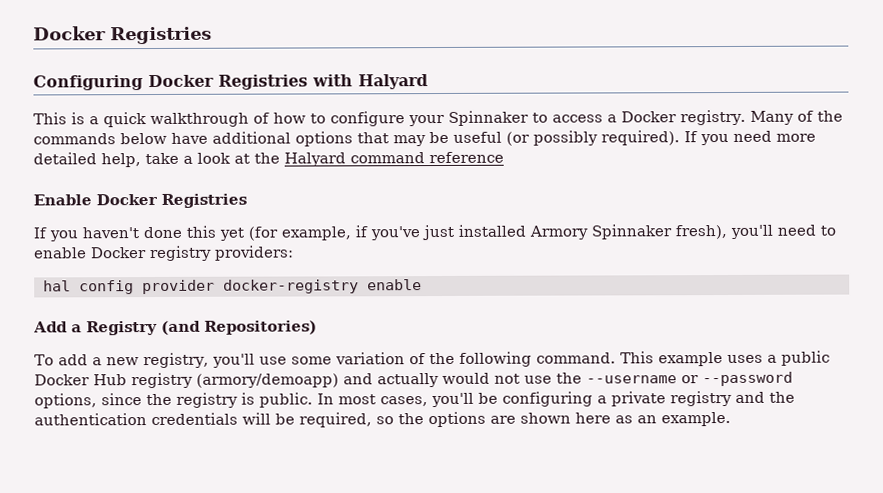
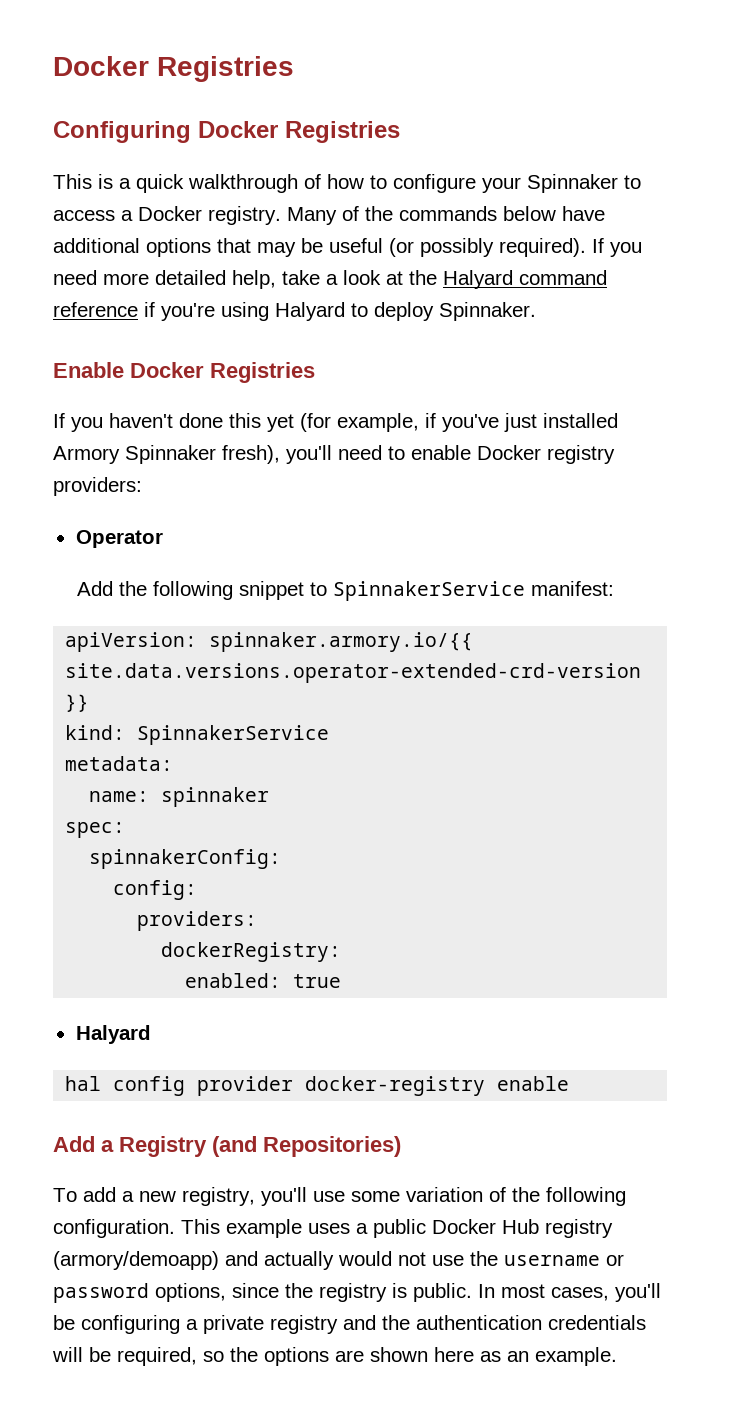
[312,74,428,90] with Halyard -> (400, 132) none
(504, 157) none -> [144,302,536,321] if you're using Halyard to deploy Spinnaker.
(294, 253) none -> [75,530,163,548] [76,581,614,601] [65,632,474,652] [65,663,642,683] [65,694,90,712] [65,725,330,745] [65,756,174,771] [89,787,270,807] [65,822,126,838] [89,849,282,869] [113,880,198,900] [137,911,258,931] [161,942,342,962] [185,973,342,988] [75,1025,151,1044] // Operator // Add the following snippet to SpinnakerService manifest: // apiVersion: spinnaker.armory.io/{{ site.data.versions.operator-extended-crd-version }} // kind: SpinnakerService // metadata: // name: spinnaker // spec: // spinnakerConfig: // config: // providers: // dockerRegistry: // enabled: true // Halyard
[535,352,616,364] command. -> [53,1219,175,1238] configuration.
[586,371,793,387] --username or --password -> [504,1254,624,1266] [53,1283,149,1303] username or password

